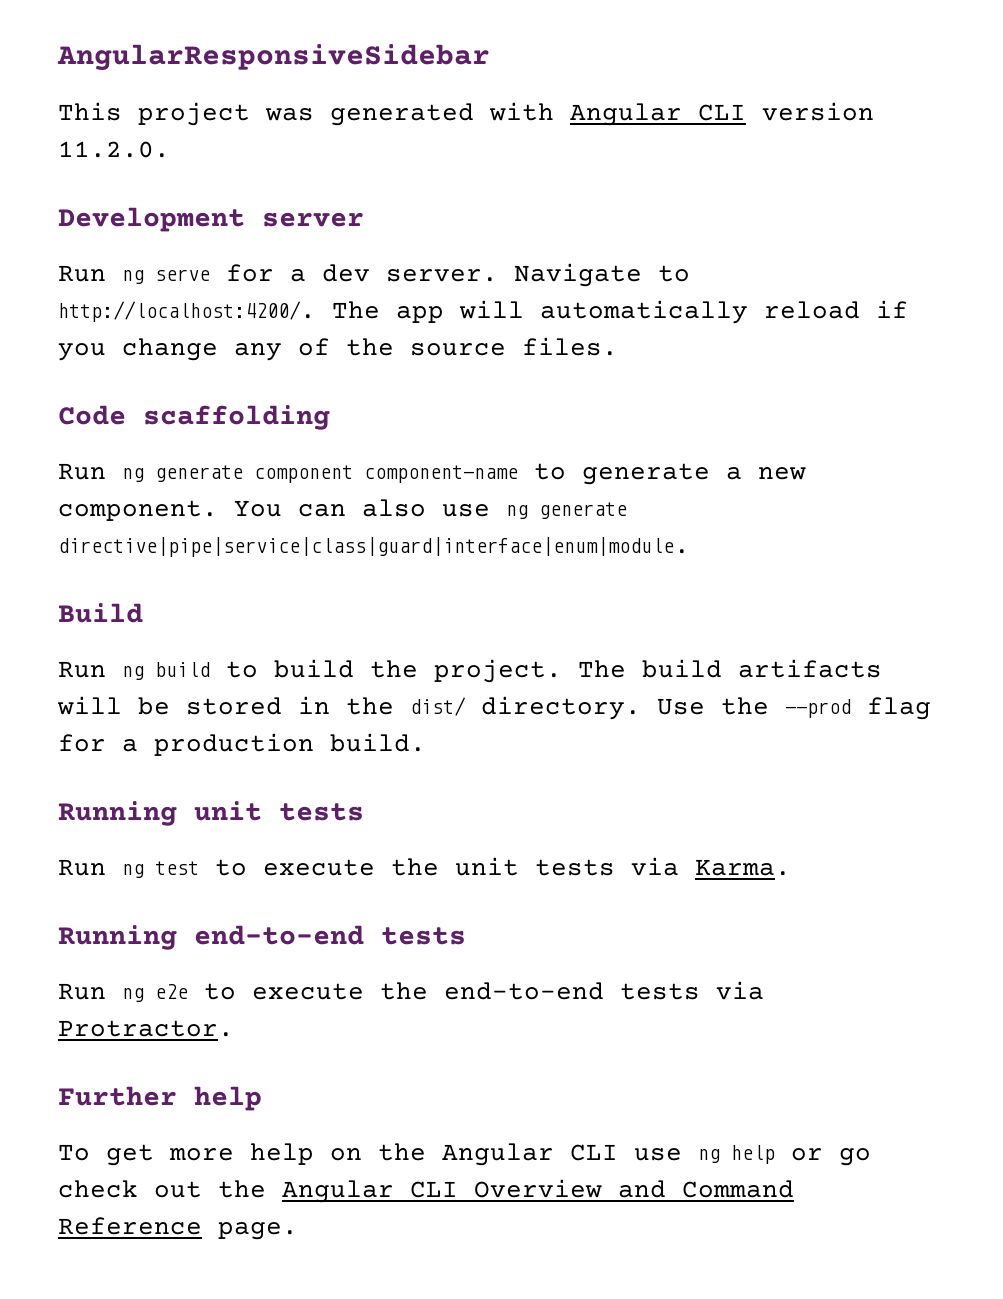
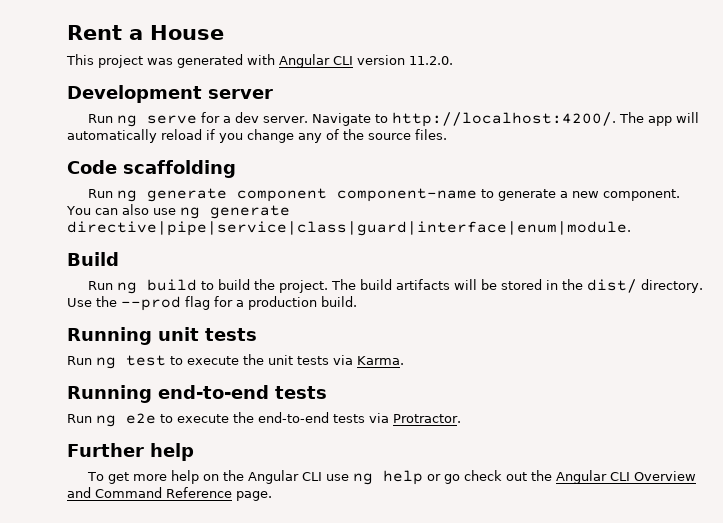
[57,44,490,71] AngularResponsiveSidebar -> [67,25,224,40] Rent a House

